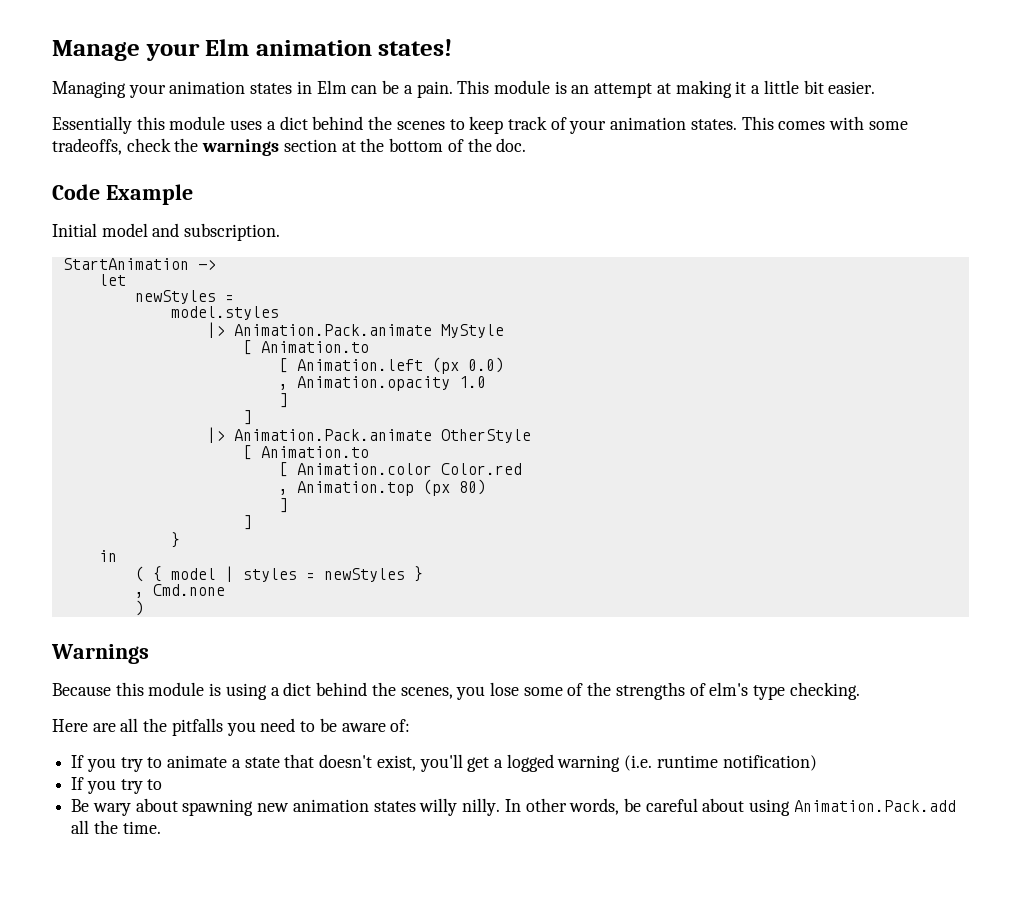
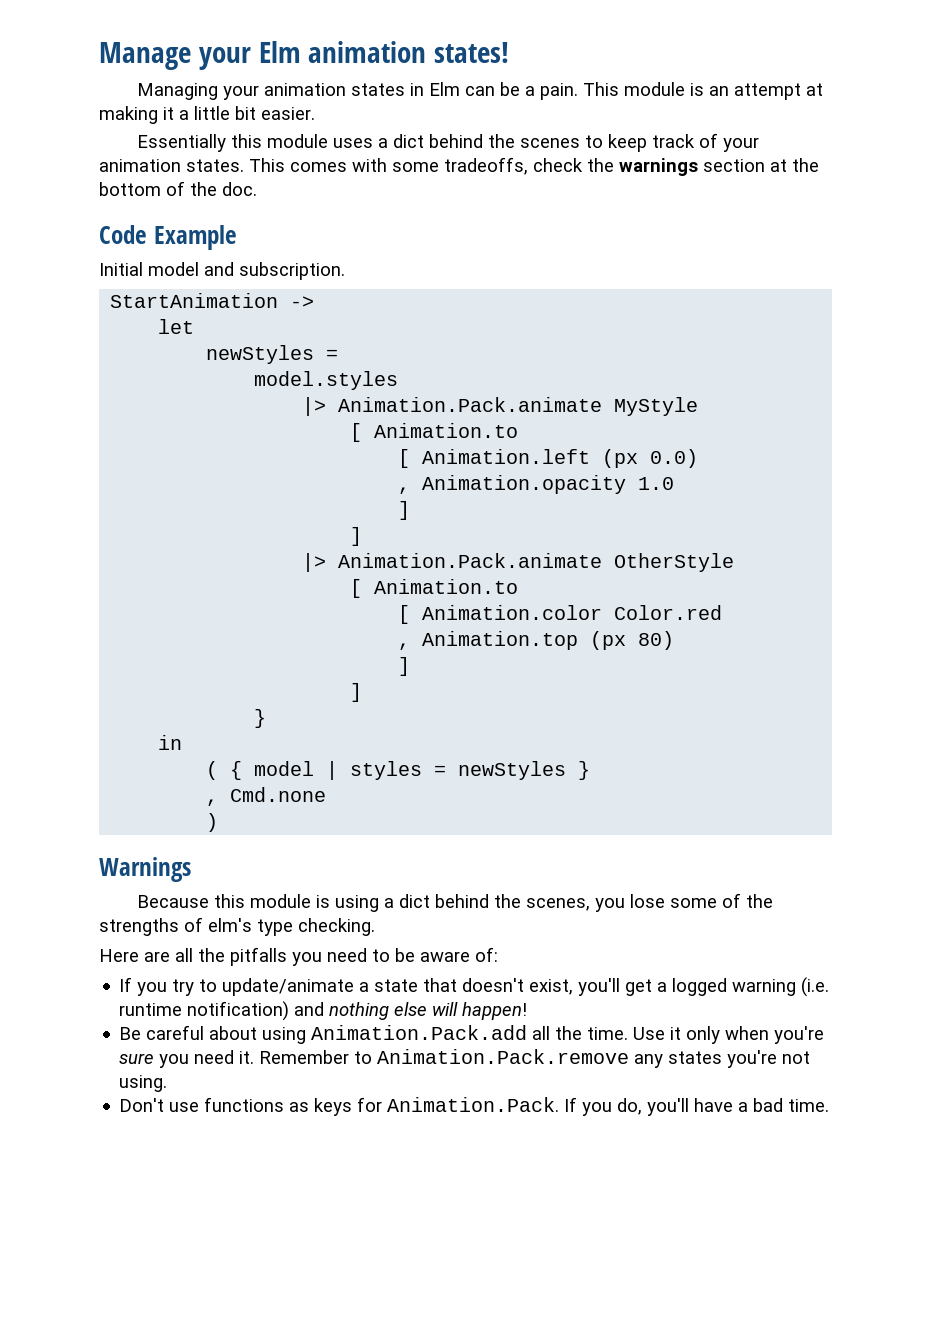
[167,755,228,768] animate -> [222,978,355,996] update/animate
[71,777,163,794] [71,798,641,816] // If you try to // Be wary about spawning new animation states willy nilly. In other words, be -> [294,1002,528,1020] [119,1027,142,1040] and nothing else will happen! // Be
(161, 827) none -> [633,1026,825,1044] [119,1049,811,1068] [119,1075,168,1092] [119,1097,830,1116] Use it only when you're sure you need it. Remember to Animation.Pack.remove any states you're not using. // Don't use functions as keys for Animation.Pack. If you do, you'll have a bad time.

